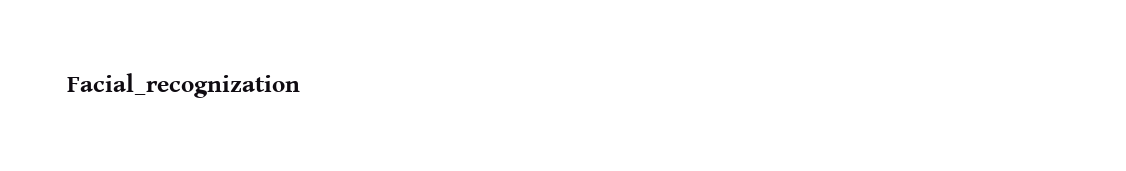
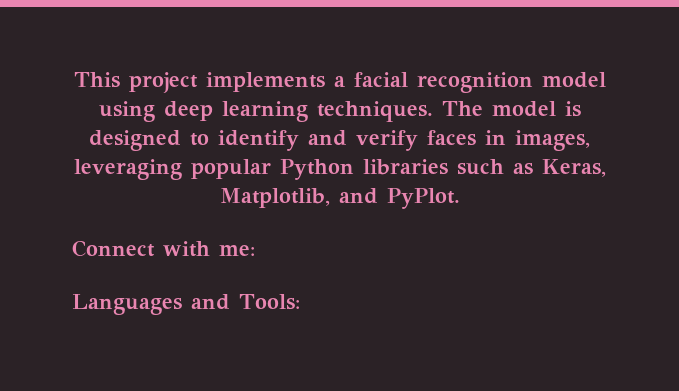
[67,73,300,98] Facial_recognization -> [73,72,606,93] [98,101,581,122] [89,130,590,151] [73,159,606,180] [219,188,460,209] [72,240,255,257] [72,294,300,315] This project implements a facial recognition model using deep learning techniques. The model is designed to identify and verify faces in images, leveraging popular Python libraries such as Keras, Matplotlib, and PyPlot. // Connect with me: // Languages and Tools:

